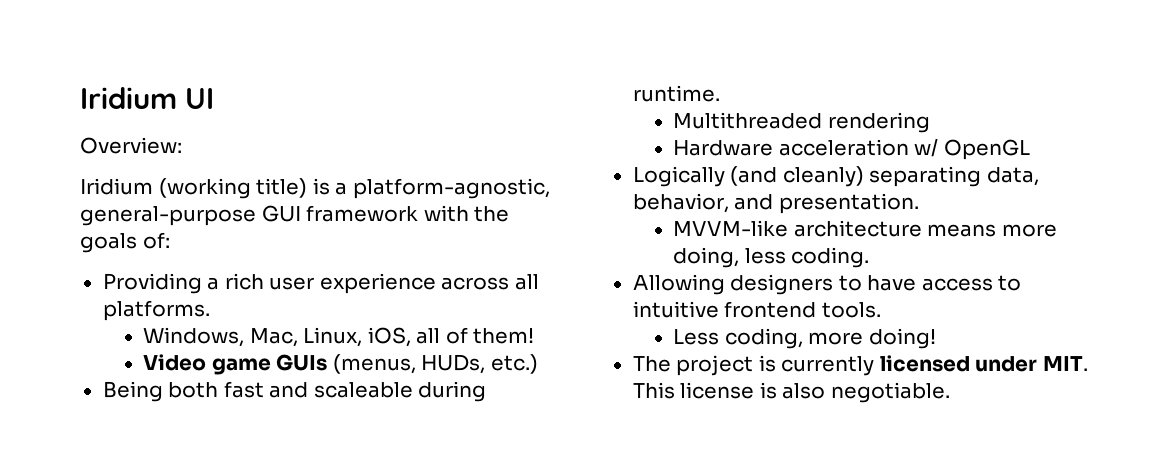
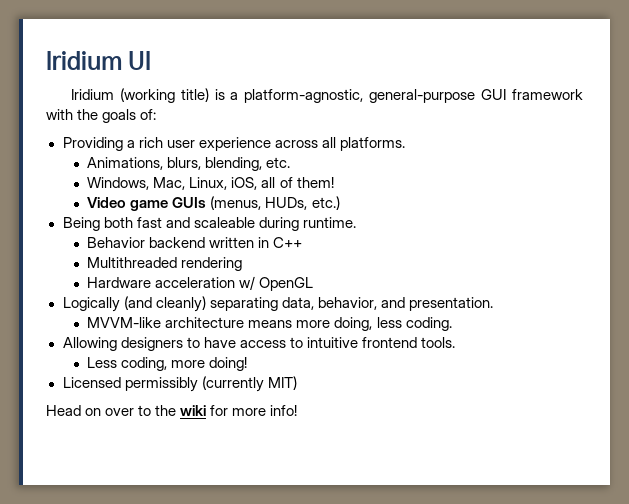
[80,137,182,154] // Overview: -> (152, 60) none
(210, 310) none -> [87,157,291,171] // Animations, blurs, blending, etc.
(720, 93) none -> [87,237,303,248] // Behavior backend written in C++
[632,355,1088,376] [632,382,950,403] The project is currently licensed under MIT. This license is also negotiable. -> [62,376,297,392] [46,405,298,416] Licensed permissibly (currently MIT) // Head on over to the wiki for more info!

